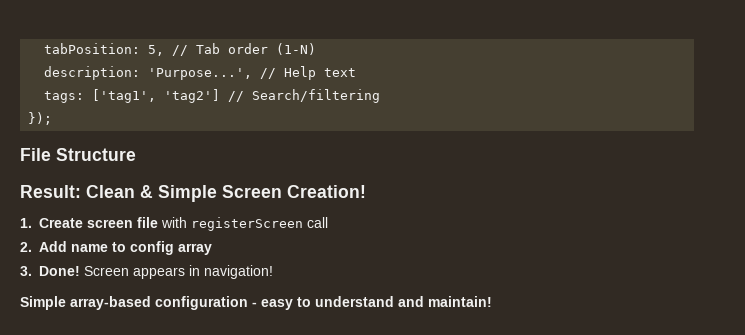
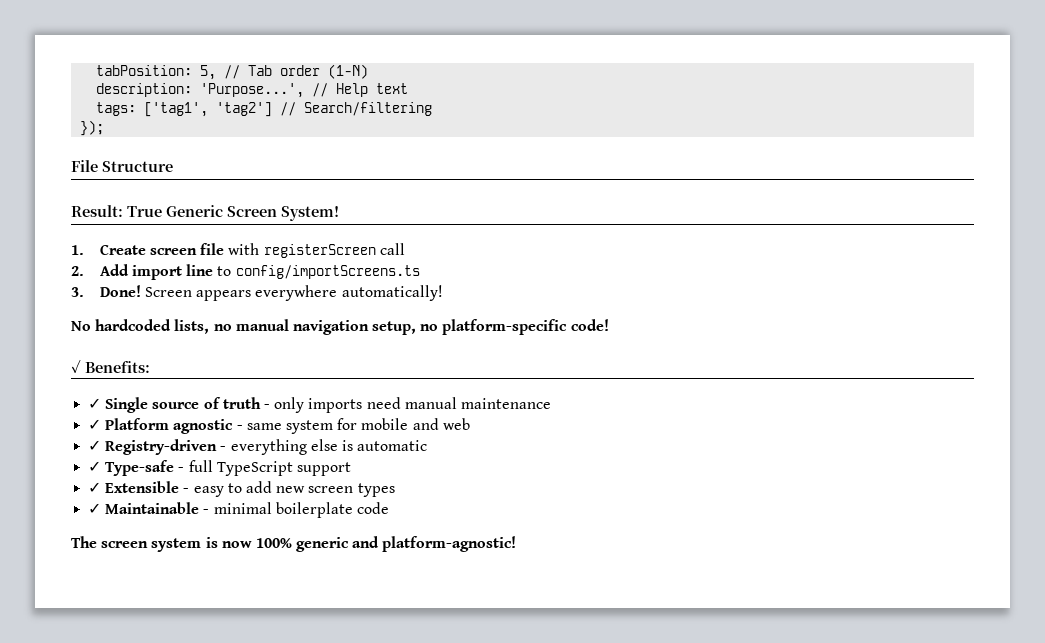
[86,185,366,202] Clean & Simple Screen Creation! -> [127,205,339,221] True Generic Screen System!
[71,241,213,255] name to config array -> [132,264,420,280] import line to config/importScreens.ts
[189,265,274,279] [20,296,492,310] in navigation! // Simple array-based configuration - easy to understand and maintain! -> [255,285,443,301] [71,319,609,335] [71,359,150,373] [88,397,551,413] [88,418,470,434] [88,439,428,455] [88,460,351,476] [88,481,395,497] [88,502,389,518] [71,536,517,552] everywhere automatically! // No hardcoded lists, no manual navigation setup, no platform-specific code! // ✓ Benefits: // ✓ Single source of truth - only imports need manual maintenance // ✓ Platform agnostic - same system for mobile and web // ✓ Registry-driven - everything else is automatic // ✓ Type-safe - full TypeScript support // ✓ Extensible - easy to add new screen types // ✓ Maintainable - minimal boilerplate code // The screen system is now 100% generic and platform-agnostic!

